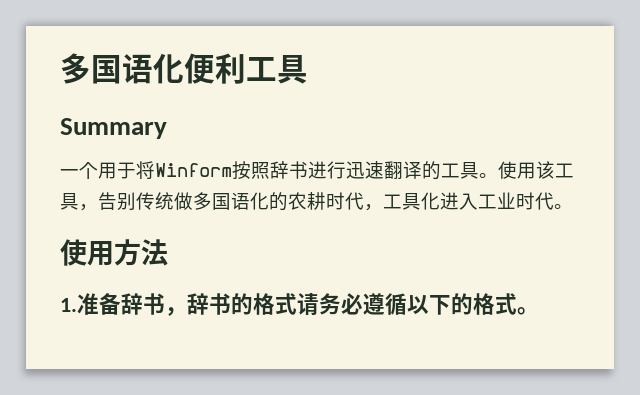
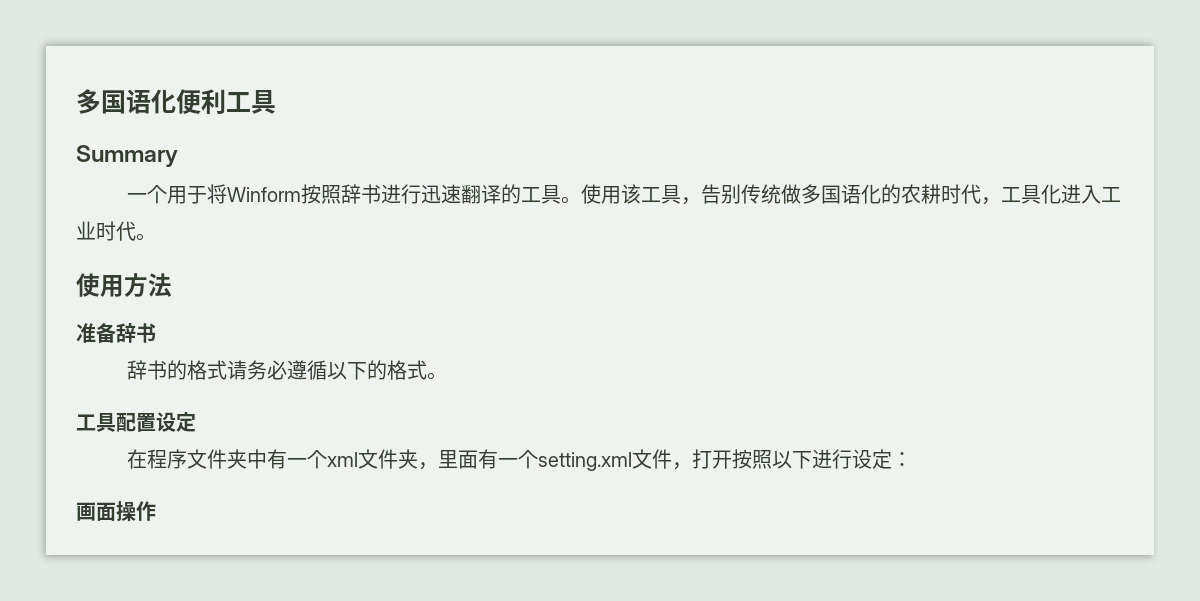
[60,298,77,312] 1. -> (172, 285) none
[165,307,187,316] ， -> (156, 333) //
(539, 311) none -> [76,412,196,432] [126,449,912,471] [76,501,156,522] // 工具配置设定 // 在程序文件夹中有一个xml文件夹，里面有一个setting.xml文件，打开按照以下进行设定： // 画面操作

